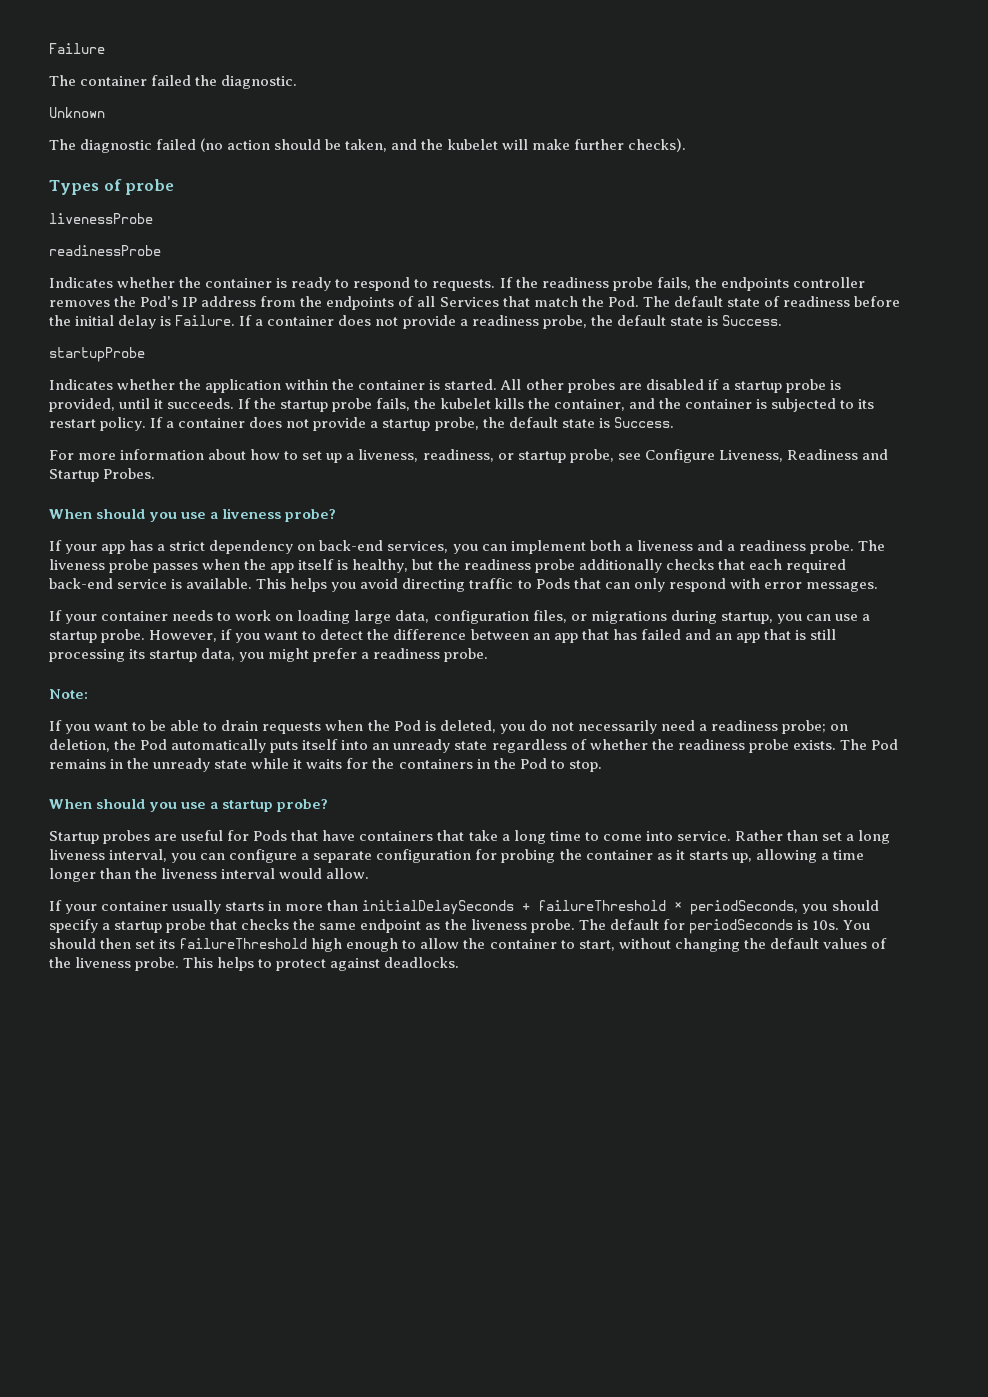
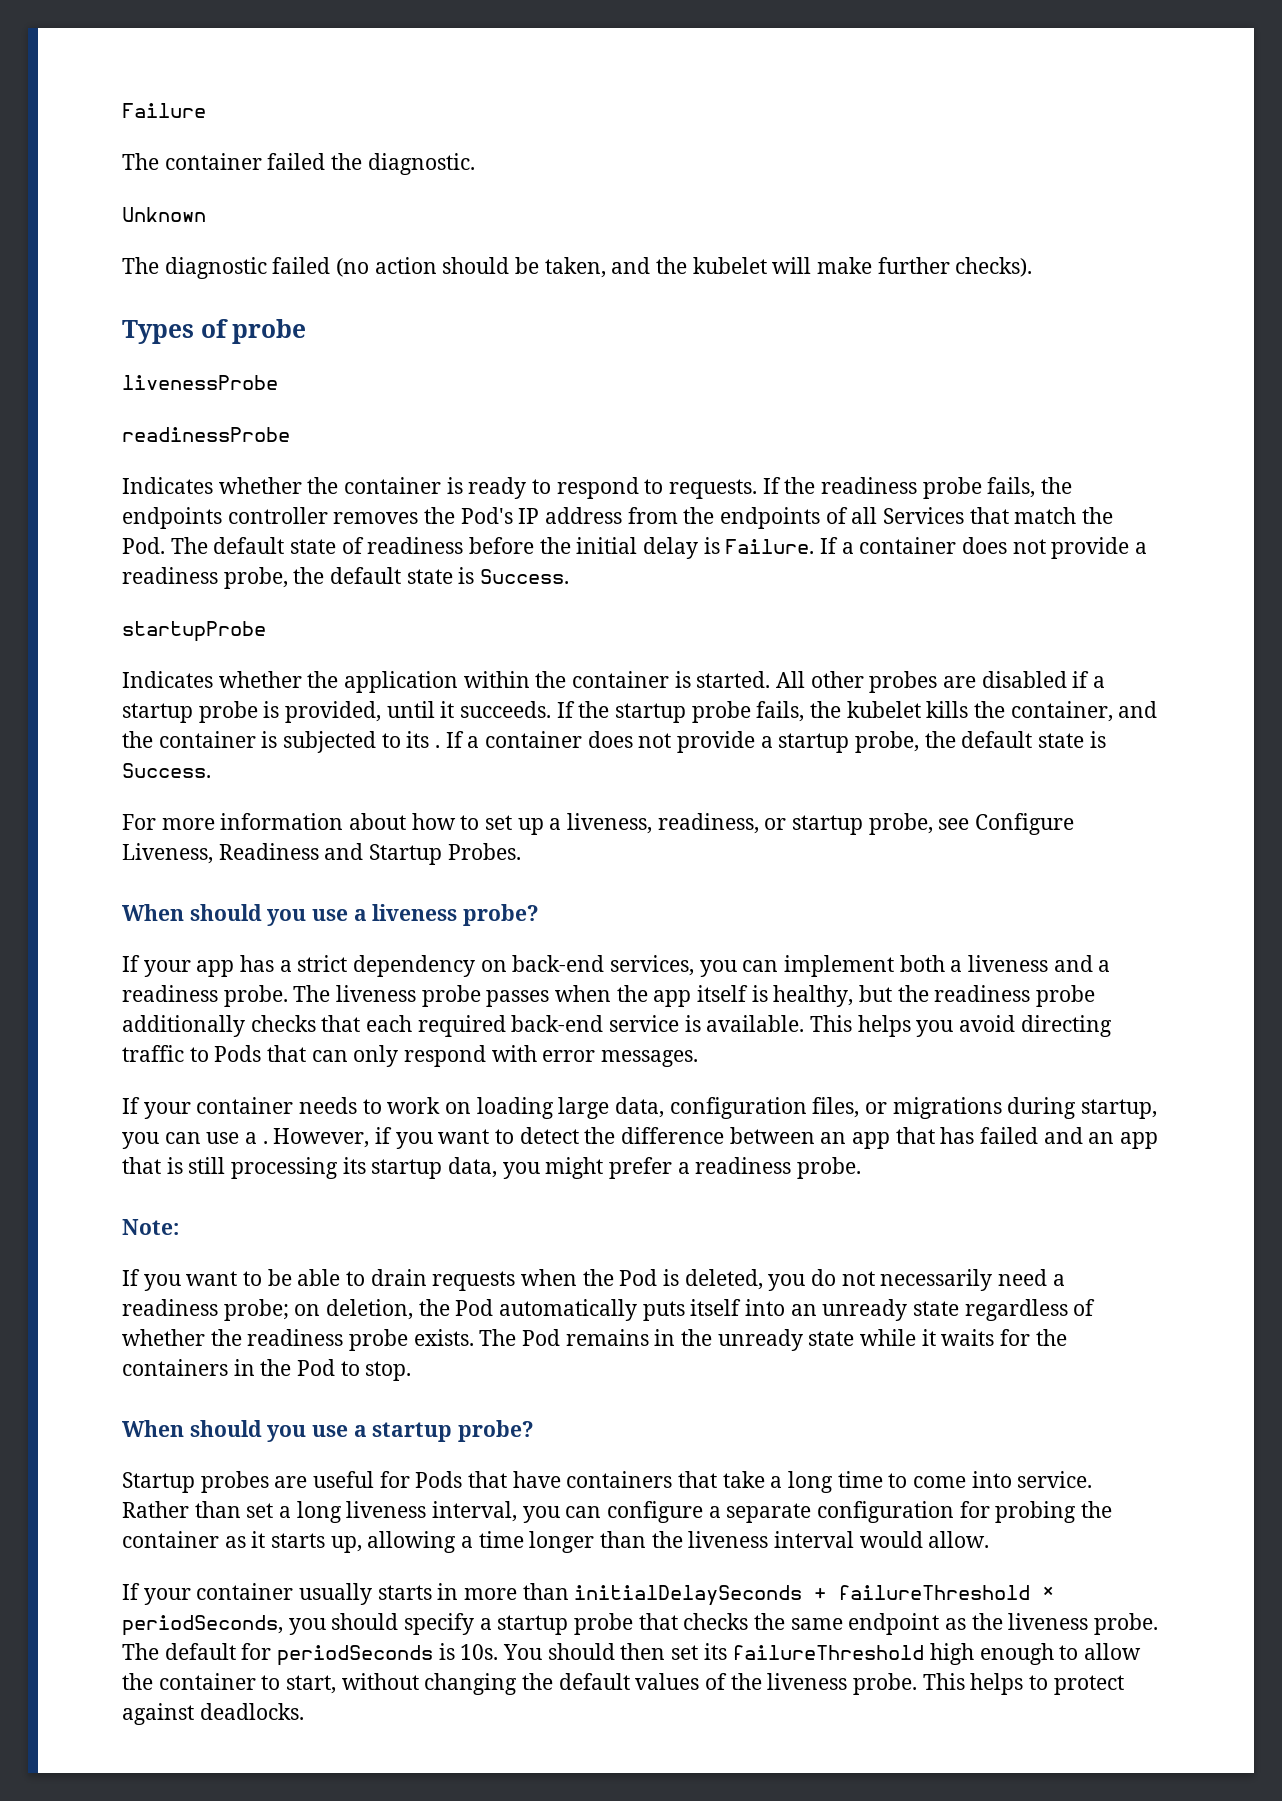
[49,417,147,431] restart policy. -> [435,745,441,748] .
[49,629,146,643] startup probe. -> [262,1141,268,1144] .

